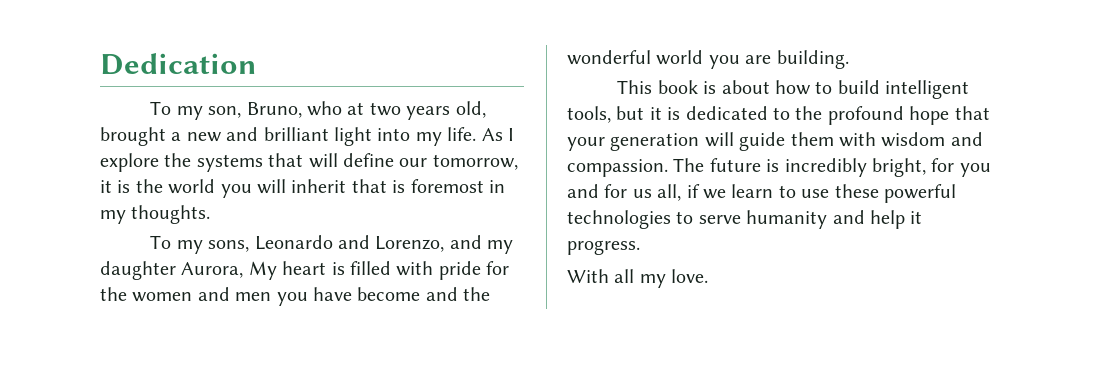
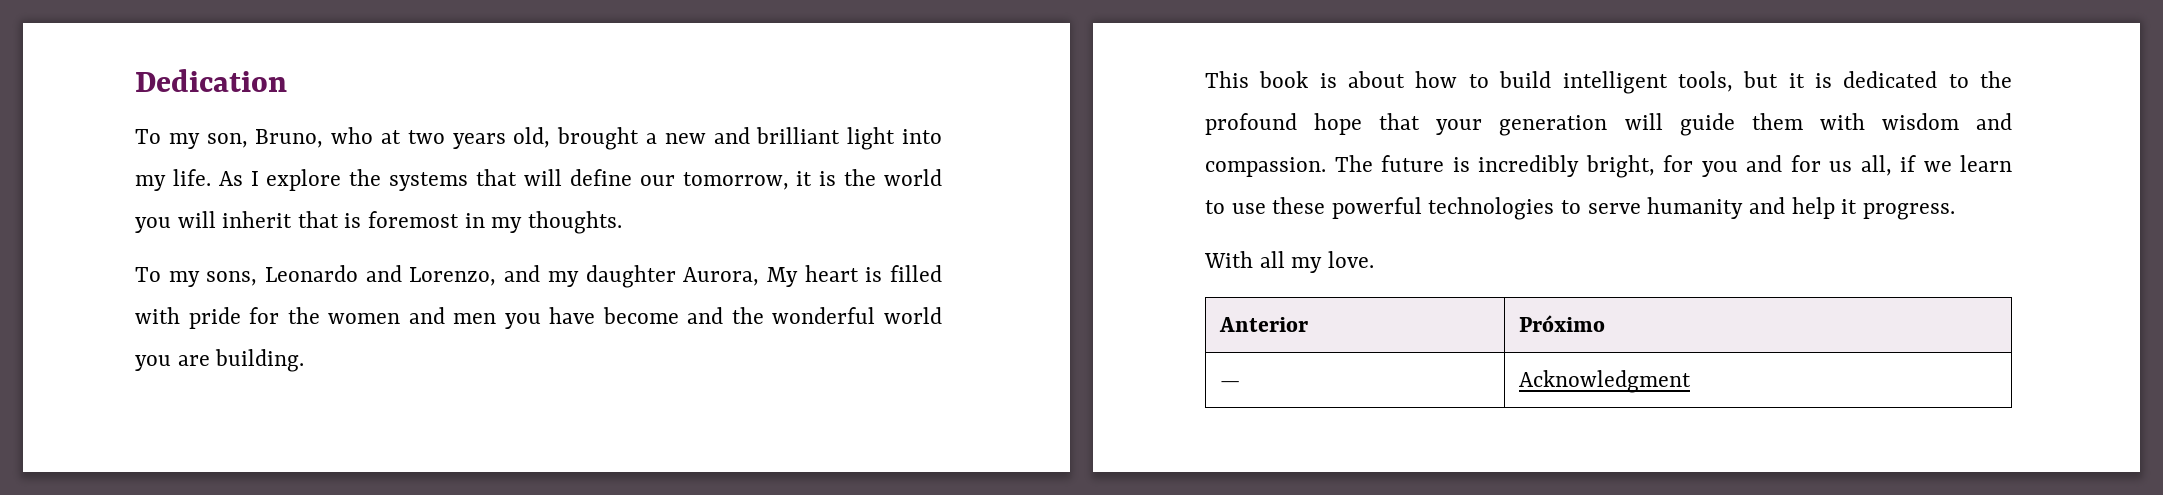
(709, 276) none -> [1219,317,1309,332] [1519,315,1606,332] [1220,381,1241,387] [1519,370,1692,393] // Anterior | Próximo // — | Acknowledgment

